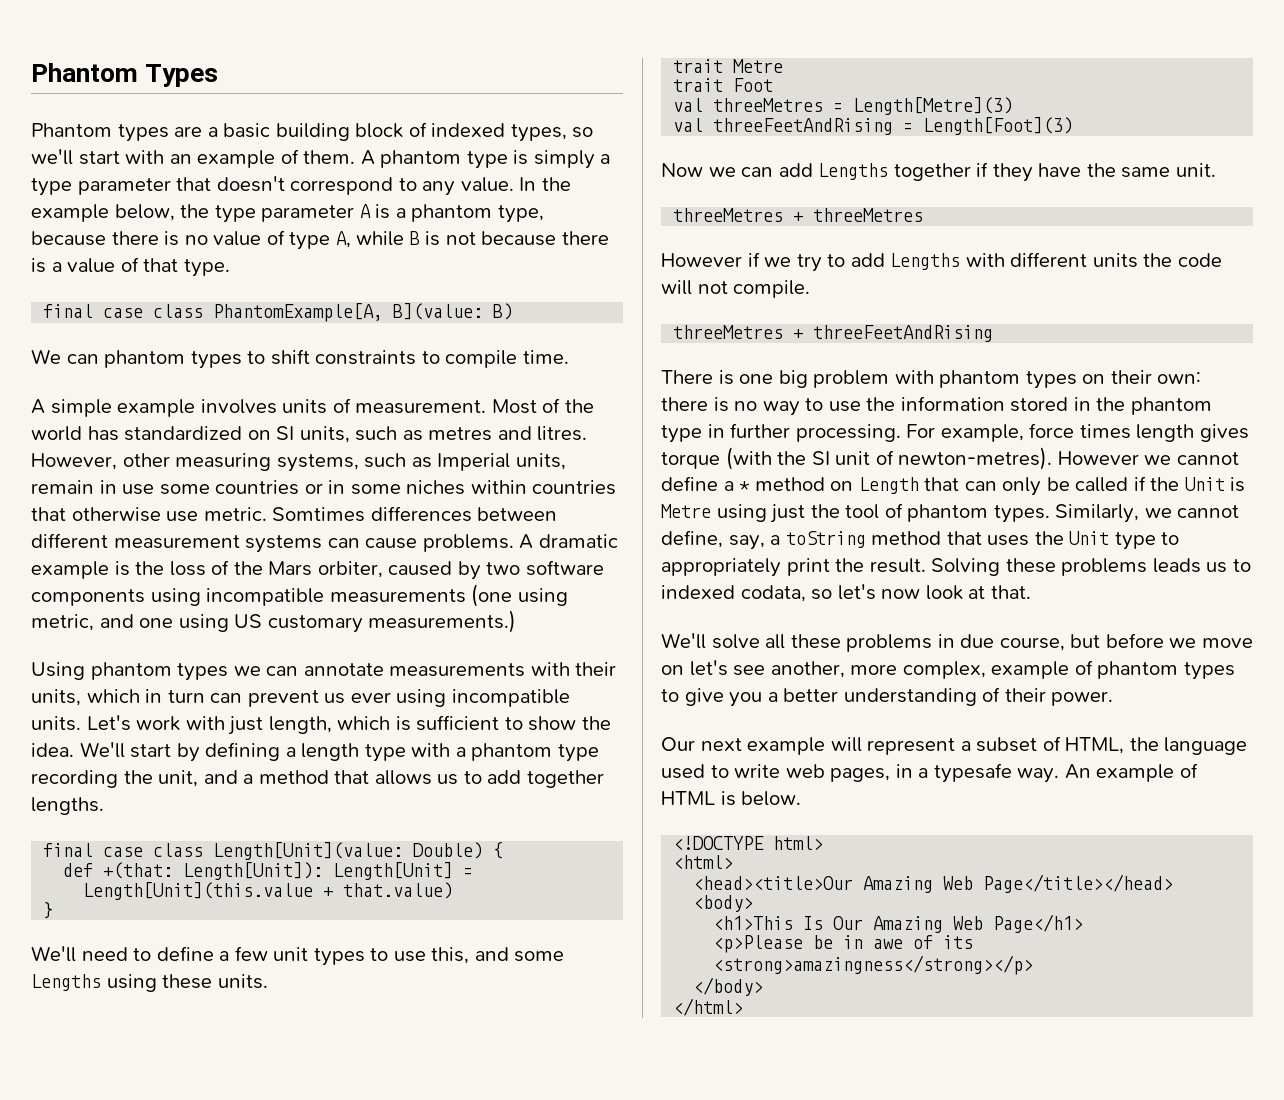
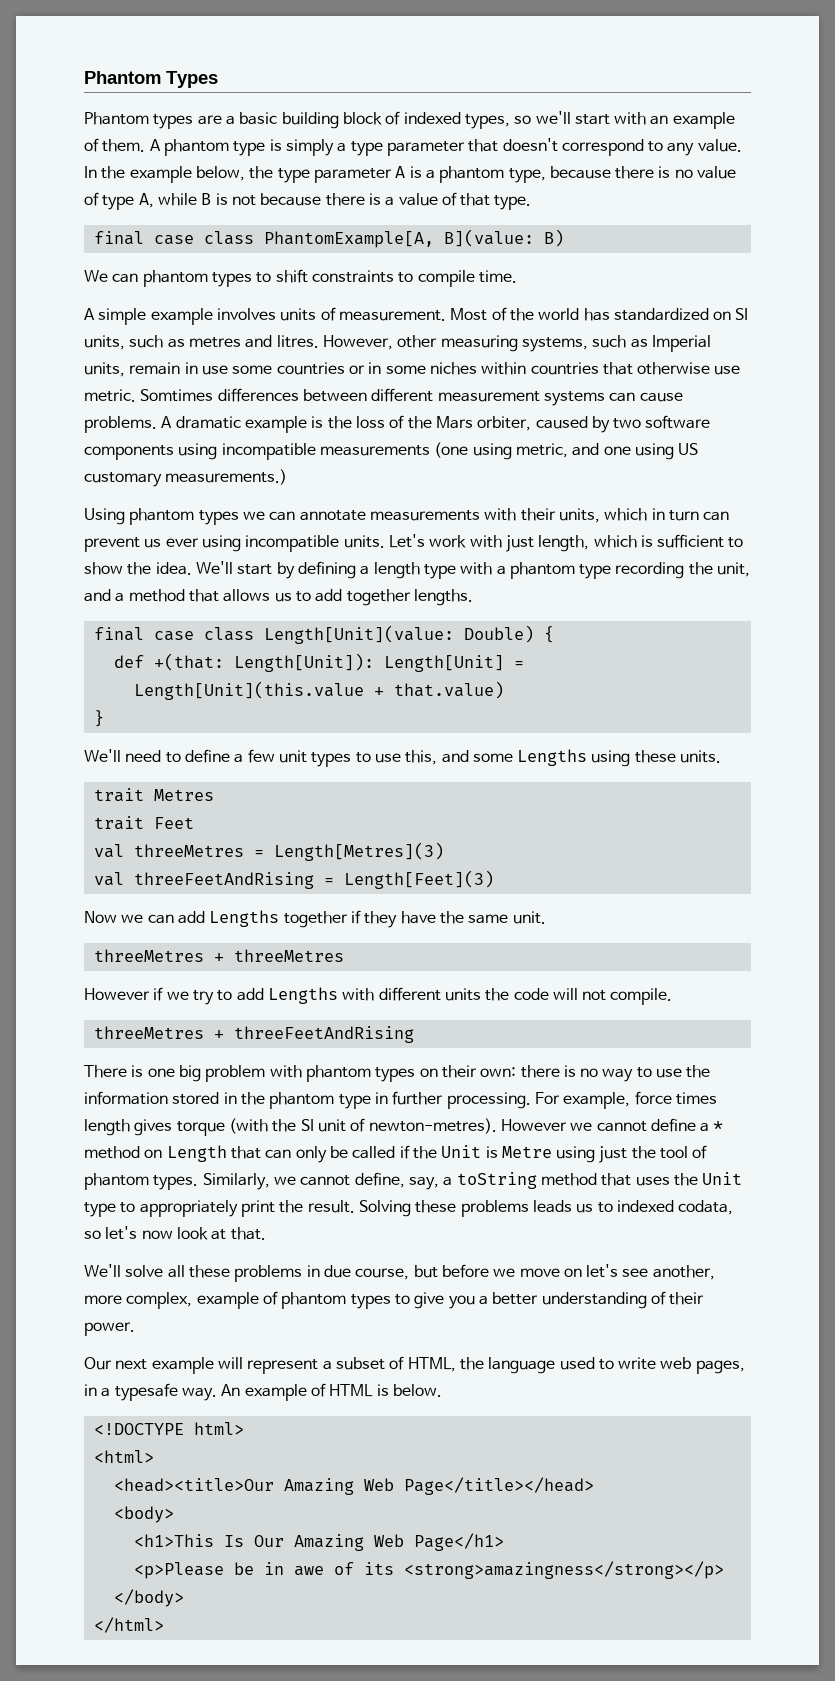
[733,59,784,73] [673,78,774,92] Metre // trait Foot -> [153,789,214,801] [93,816,194,830] Metres // trait Feet
[853,97,1014,115] Length[Metre](3) -> [273,842,444,861] Length[Metres](3)
[923,117,1074,135] Length[Foot](3) -> [343,870,494,889] Length[Feet](3)

